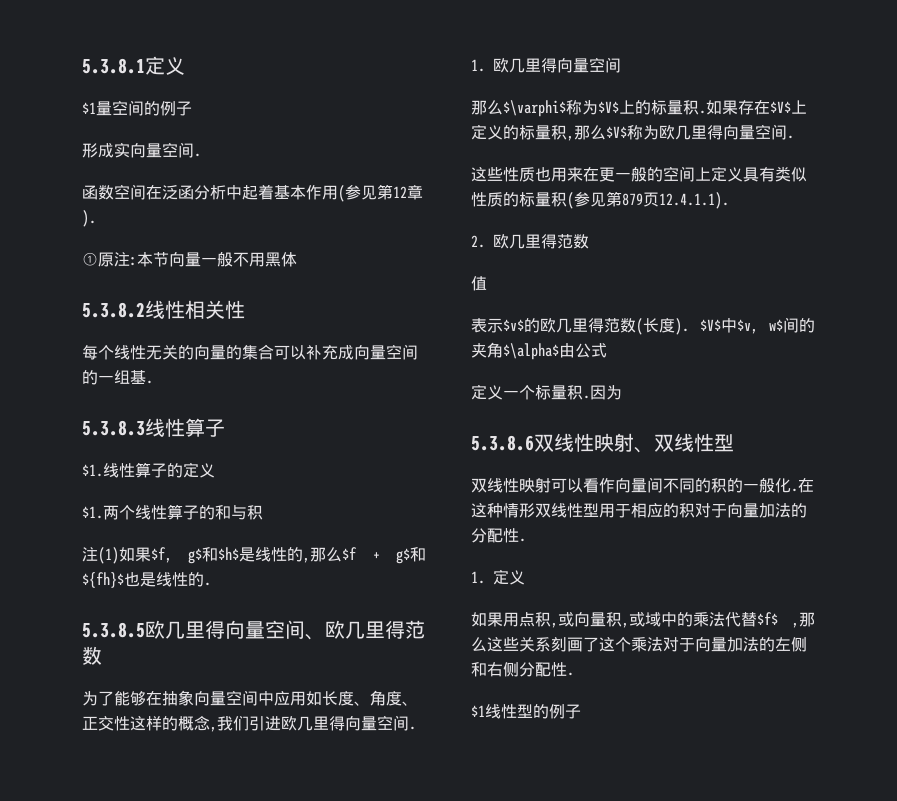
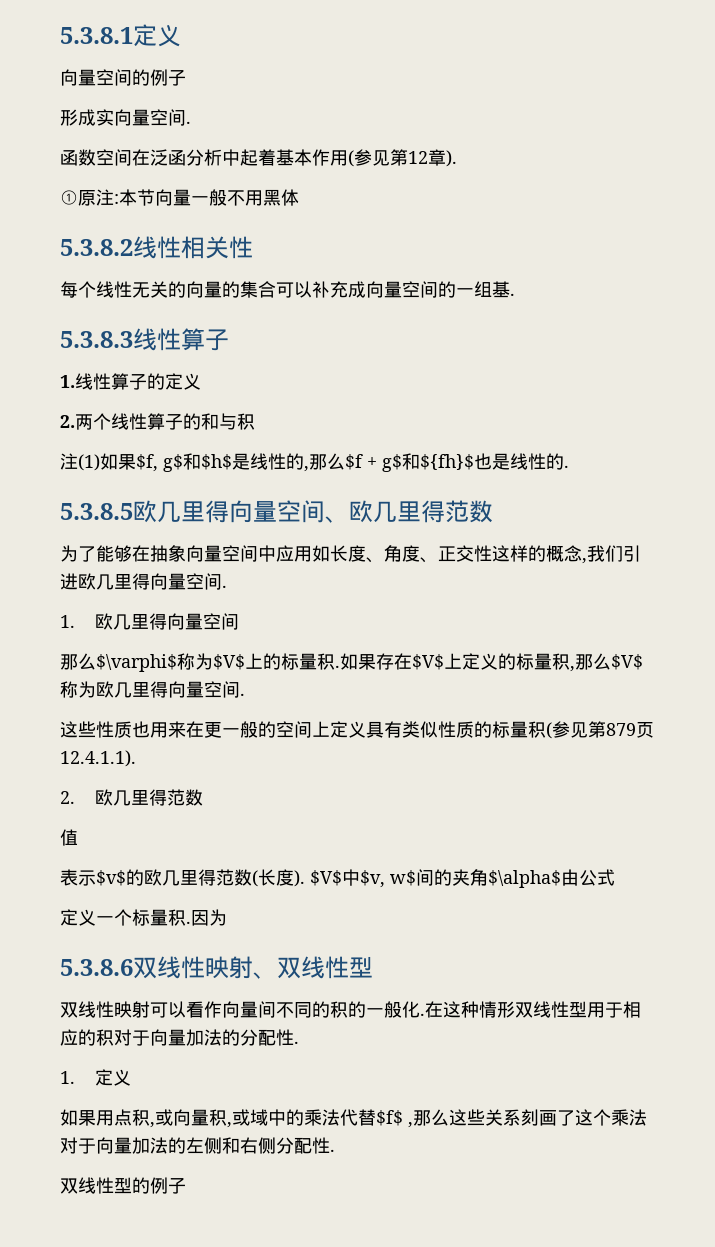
[82,102,96,114] $1 -> [60,69,78,86] 向
[82,464,103,477] $1. -> [60,375,75,388] 1.
[82,506,103,519] $1. -> [60,415,75,428] 2.
[471,705,485,717] $1 -> [60,1178,78,1194] 双

